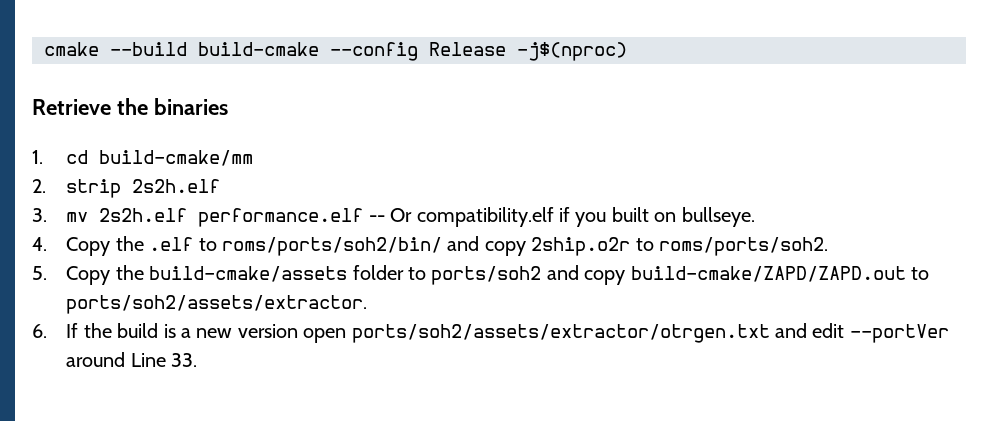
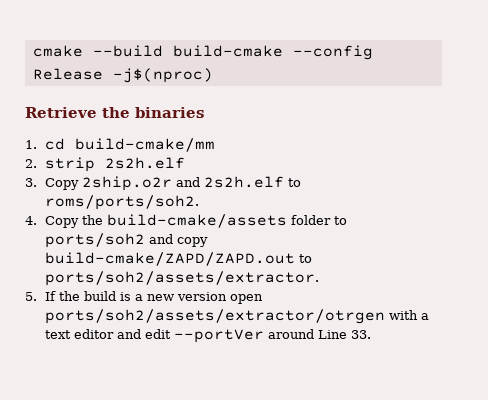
[66,207,755,227] [32,236,631,256] mv 2s2h.elf performance.elf -- Or compatibility.elf if you built on bullseye. // 4. Copy the .elf to roms/ports/soh2/bin/ and copy 2ship.o2r -> [45,176,285,191] Copy 2ship.o2r and 2s2h.elf
[32,266,47,280] 5. -> [25,216,37,225] 4.
[32,324,47,338] 6. -> [25,292,37,301] 5.
[351,324,770,343] ports/soh2/assets/extractor/otrgen.txt -> [45,309,430,324] [45,329,115,339] ports/soh2/assets/extractor/otrgen with a text editor

